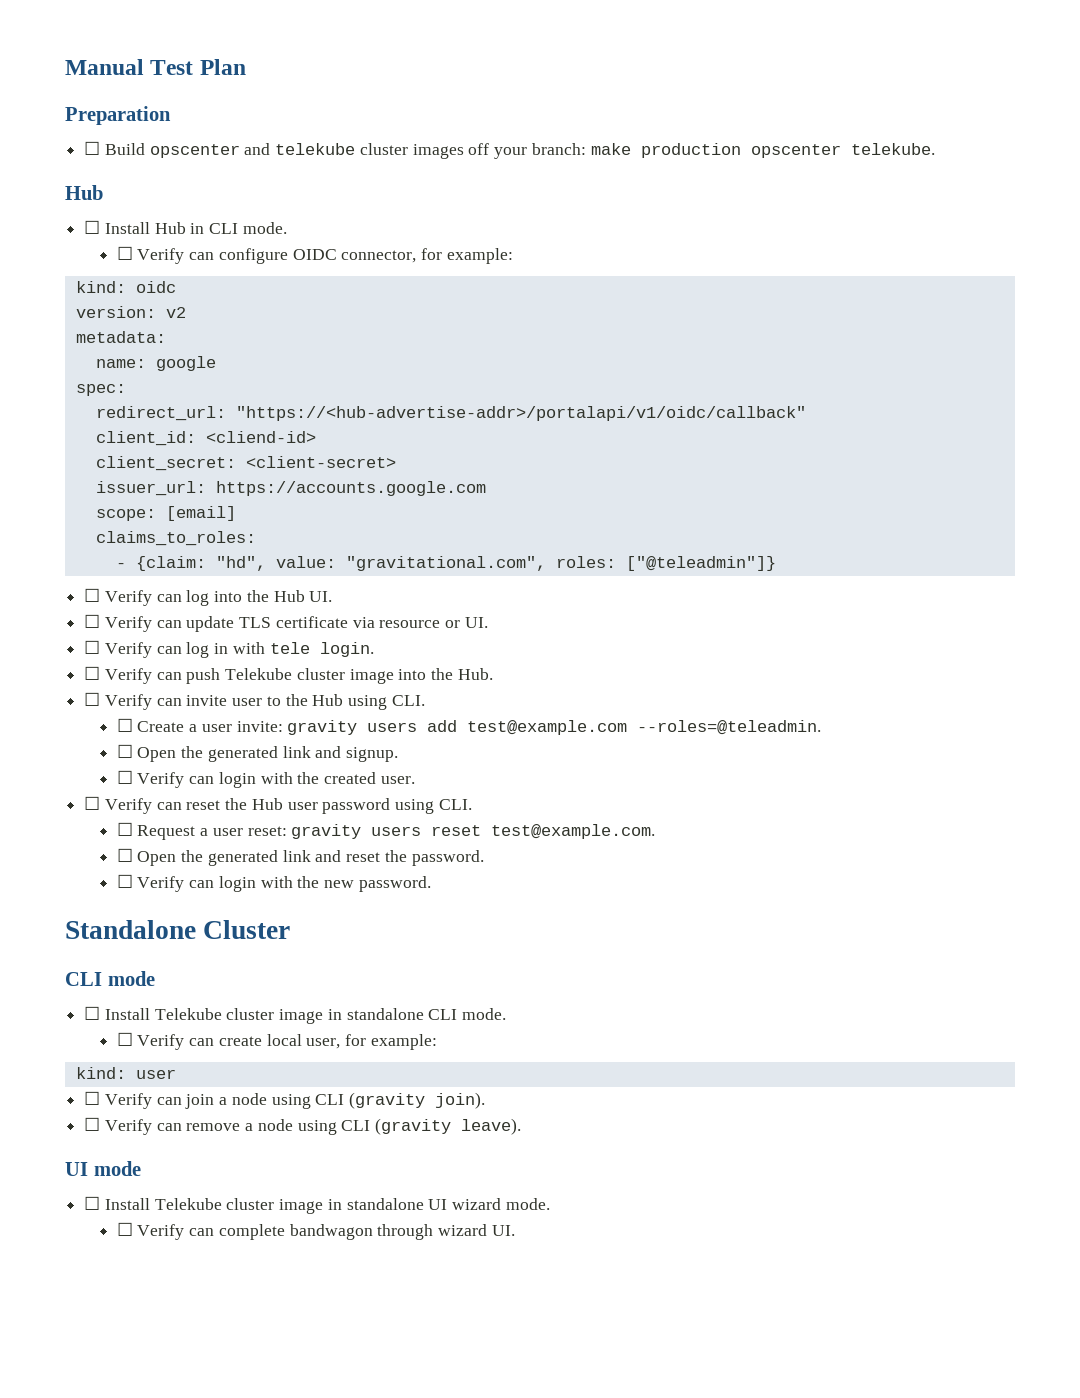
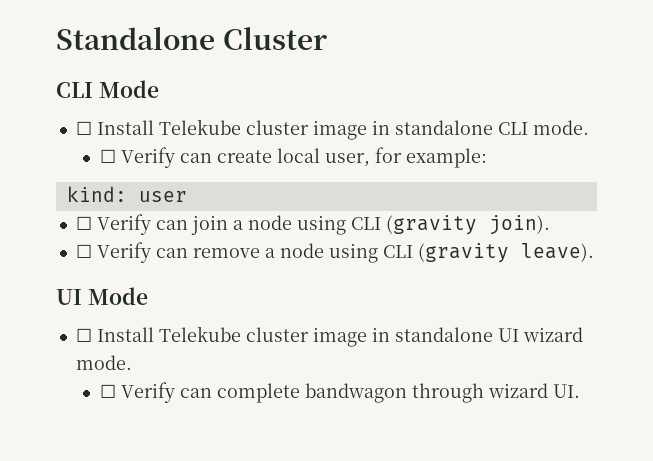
[65,59,246,75] [65,106,171,125] [84,141,935,159] [65,185,103,200] [84,220,287,234] [116,246,513,264] [75,281,176,293] [75,306,186,318] [75,331,166,343] [95,356,216,371] [75,384,126,396] [95,406,806,421] [95,431,316,446] [95,456,396,471] [95,481,486,496] [95,506,236,521] [95,531,256,546] [115,556,776,571] [84,588,333,606] [84,614,488,632] [84,640,374,658] [84,666,493,684] [84,692,425,710] [116,718,822,735] [116,744,399,762] [116,770,415,788] [84,796,472,814] [116,822,656,840] [116,848,484,866] [116,874,431,892] Manual Test Plan // Preparation // ☐ Build opscenter and telekube cluster images off your branch: make production opscenter telekube. // Hub // ☐ Install Hub in CLI mode. // ☐ Verify can configure OIDC connector, for example: // kind: oidc // version: v2 // metadata: // name: google // spec: // redirect_url: "https://<hub-advertise-addr>/portalapi/v1/oidc/callback" // client_id: <cliend-id> // client_secret: <client-secret> // issuer_url: https://accounts.google.com // scope: [email] // claims_to_roles: // - {claim: "hd", value: "gravitational.com", roles: ["@teleadmin"]} // ☐ Verify can log into the Hub UI. // ☐ Verify can update TLS certificate via resource or UI. // ☐ Verify can log in with tele login. // ☐ Verify can push Telekube cluster image into the Hub. // ☐ Verify can invite user to the Hub using CLI. // ☐ Create a user invite: gravity users add test@example.com --roles=@teleadmin. // ☐ Open the generated link and signup. // ☐ Verify can login with the created user. // ☐ Verify can reset the Hub user password using CLI. // ☐ Request a user reset: gravity users reset test@example.com. // ☐ Open the generated link and reset the password. // ☐ Verify can login with the new password. // -> (56, 38) none
[107,971,155,986] mode -> [98,80,159,98] Mode
[93,1161,141,1176] mode -> [87,287,148,305] Mode

